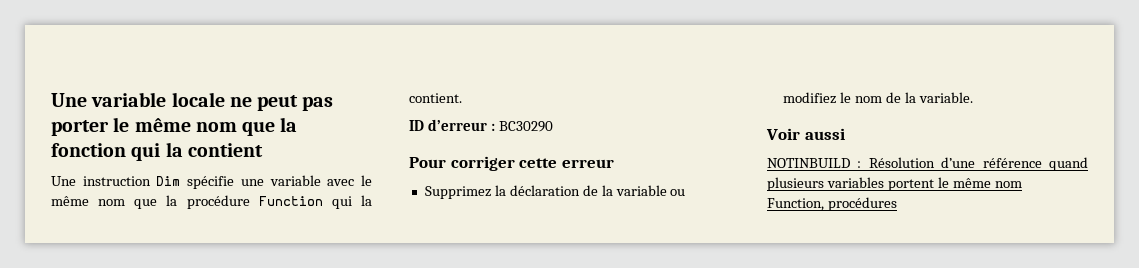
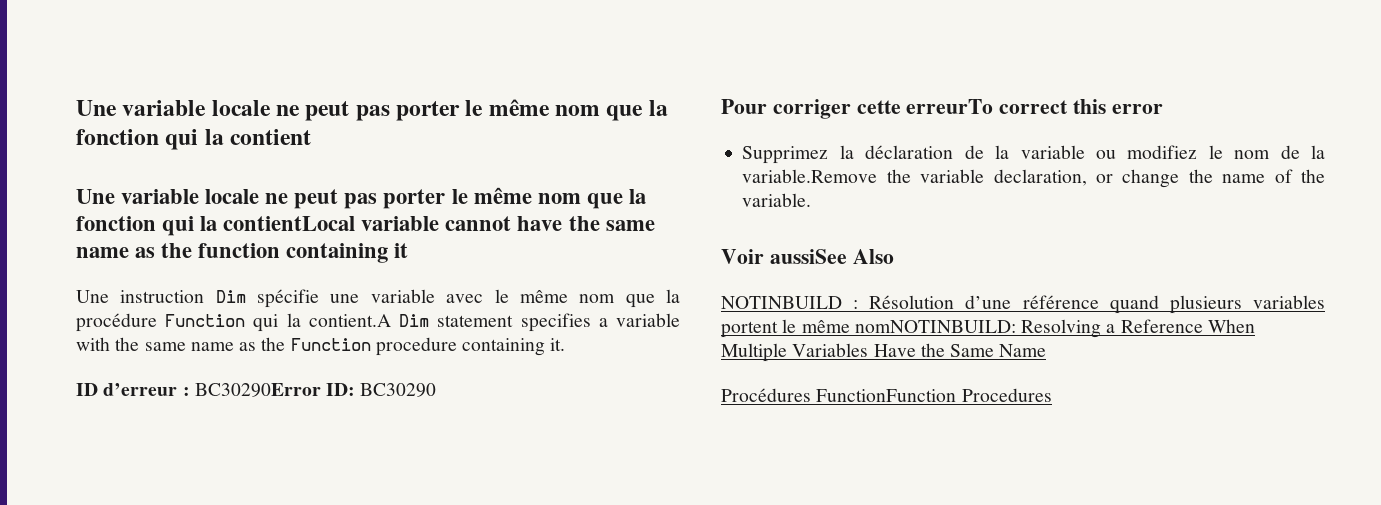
(263, 150) none -> [76,187,646,209] [76,216,655,236] [76,243,409,263] // Une variable locale ne peut pas porter le même nom que la fonction qui la contientLocal variable cannot have the same name as the function containing it
[409,93,462,103] contient. -> [308,313,680,332] [76,337,566,356] contient.A Dim statement specifies a variable with the same name as the Function procedure containing it.
(495, 127) none -> [194,383,356,397] BC30290Error ID:
[561,159,614,168] erreur -> [906,99,1163,114] erreurTo correct this error
(916, 97) none -> [742,169,1325,188] variable.Remove the variable declaration, or change the name of the
[804,128,845,140] aussi -> [769,249,894,264] aussiSee Also
[994,181,1022,188] [767,197,897,211] nom // Function, procédures -> [854,319,1255,338] [721,343,1047,362] [721,388,1052,402] nomNOTINBUILD: Resolving a Reference When Multiple Variables Have the Same Name // Procédures FunctionFunction Procedures

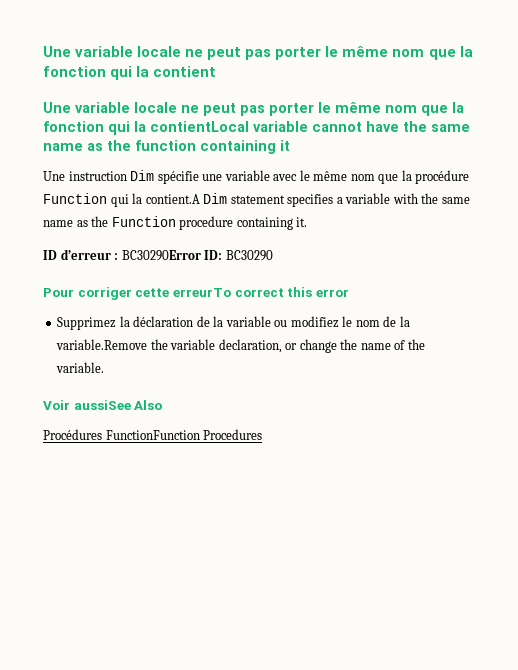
[721,295,1325,314] [721,319,1255,338] [721,343,1047,362] // NOTINBUILD : Résolution d’une référence quand plusieurs variables portent le même nomNOTINBUILD: Resolving a Reference When Multiple Variables Have the Same Name -> (163, 405) none

